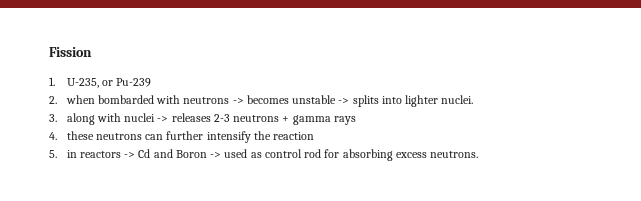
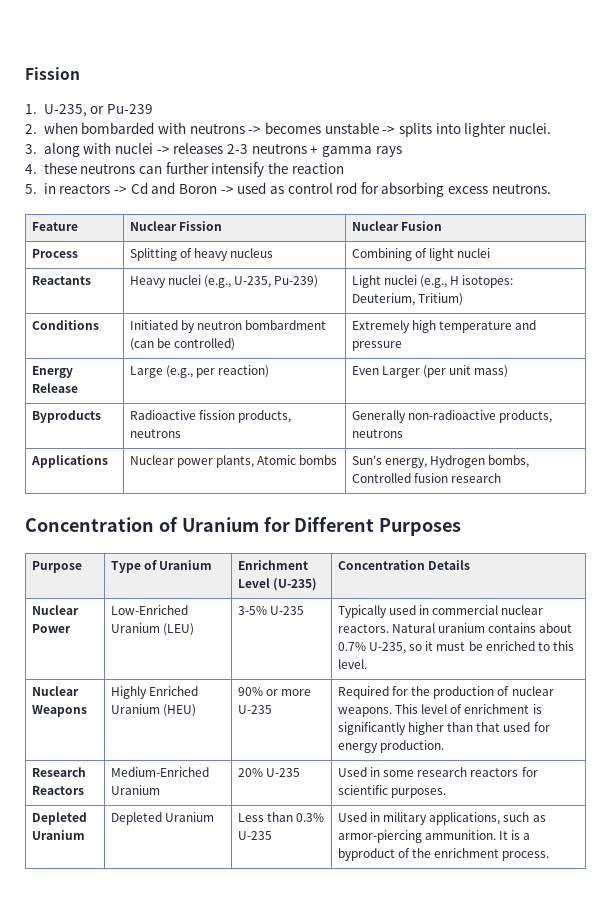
(479, 154) none -> [31,222,78,231] [129,221,222,231] [351,221,442,231] [31,249,78,258] [129,248,274,261] [351,248,491,261] [31,276,91,285] [129,275,319,288] [351,275,514,288] [351,293,463,306] [31,320,99,330] [129,320,327,333] [129,338,235,351] [351,320,537,333] [351,341,402,351] [31,366,73,378] [31,383,78,393] [129,365,270,378] [351,365,509,378] [31,410,101,423] [129,410,291,423] [129,429,181,438] [351,410,552,423] [351,429,403,438] [30,455,108,468] [129,455,338,468] [351,455,530,468] [351,473,501,483] [25,517,462,536] [31,561,82,573] [110,560,212,573] [237,560,308,570] [237,578,317,591] [337,560,470,570] [31,605,79,615] [31,624,71,633] [110,605,188,615] [110,623,194,636] [237,606,304,615] [337,605,544,618] [337,623,573,633] [337,641,575,654] [337,659,367,669] [31,686,79,696] [31,705,87,717] [110,686,198,699] [110,704,196,717] [237,687,311,696] [237,705,272,714] [337,686,554,699] [337,704,542,717] [337,722,550,735] [337,740,444,753] [31,767,86,777] [31,786,84,795] [110,767,209,777] [110,785,160,795] [237,768,300,777] [337,767,538,777] [337,785,446,798] [31,812,87,825] [31,830,85,840] [110,812,214,825] [237,812,324,822] [237,831,272,840] [337,812,546,825] [337,830,531,843] [337,848,550,861] // Feature | Nuclear Fission | Nuclear Fusion // Process | Splitting of heavy nucleus | Combining of light nuclei // Reactants | Heavy nuclei (e.g., U-235, Pu-239) | Light nuclei (e.g., H isotopes: Deuterium, Tritium) // Conditions | Initiated by neutron bombardment (can be controlled) | Extremely high temperature and pressure // Energy Release | Large (e.g., per reaction) | Even Larger (per unit mass) // Byproducts | Radioactive fission products, neutrons | Generally non-radioactive products, neutrons // Applications | Nuclear power plants, Atomic bombs | Sun's energy, Hydrogen bombs, Controlled fusion research // Concentration of Uranium for Different Purposes // Purpose | Type of Uranium | Enrichment Level (U-235) | Concentration Details // Nuclear Power | Low-Enriched Uranium (LEU) | 3-5% U-235 | Typically used in commercial nuclear reactors. Natural uranium contains about 0.7% U-235, so it must be enriched to this level. // Nuclear Weapons | Highly Enriched Uranium (HEU) | 90% or more U-235 | Required for the production of nuclear weapons. This level of enrichment is significantly higher than that used for energy production. // Research Reactors | Medium-Enriched Uranium | 20% U-235 | Used in some research reactors for scientific purposes. // Depleted Uranium | Depleted Uranium | Less than 0.3% U-235 | Used in military applications, such as armor-piercing ammunition. It is a byproduct of the enrichment process.

